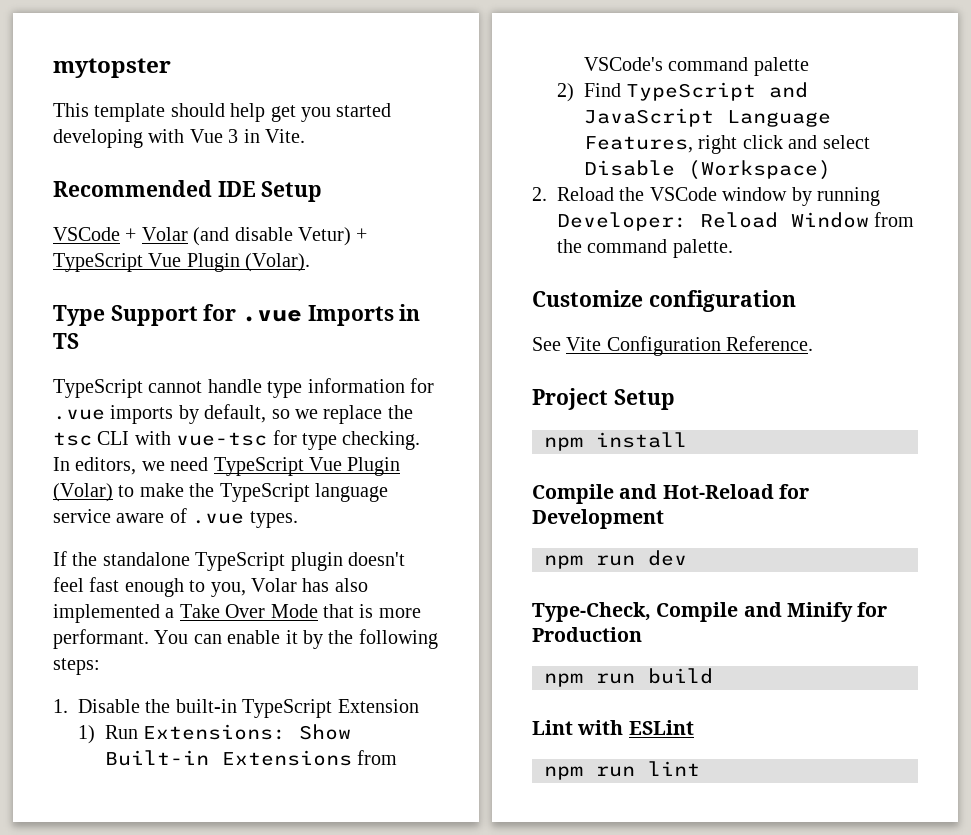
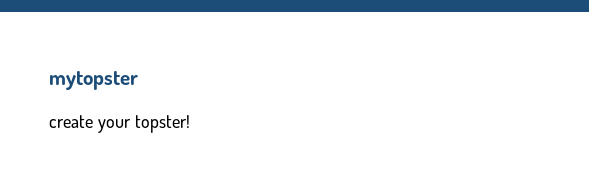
[53,103,392,122] [53,129,305,148] [53,180,323,202] [53,227,368,246] [53,253,311,272] [53,304,421,326] [53,333,79,349] [53,378,434,398] [53,404,413,424] [53,430,421,450] [53,457,401,476] [53,483,388,502] [53,508,298,528] [53,551,405,571] [53,577,368,597] [53,604,421,623] [53,629,438,649] [53,658,100,675] [53,699,419,718] [78,724,352,744] [105,750,398,766] [584,57,809,76] [557,82,809,102] [584,108,832,127] [584,135,870,154] [584,160,832,180] [532,187,881,206] [557,212,915,231] [557,239,733,258] [532,290,796,312] [532,336,814,356] [532,388,675,410] [544,432,687,451] [532,484,809,504] [532,509,664,529] [544,550,687,569] [532,602,888,622] [532,627,642,642] [544,668,713,687] [532,720,694,735] [544,761,700,780] This template should help get you started developing with Vue 3 in Vite. // Recommended IDE Setup // VSCode + Volar (and disable Vetur) + TypeScript Vue Plugin (Volar). // Type Support for .vue Imports in TS // TypeScript cannot handle type information for .vue imports by default, so we replace the tsc CLI with vue-tsc for type checking. In editors, we need TypeScript Vue Plugin (Volar) to make the TypeScript language service aware of .vue types. // If the standalone TypeScript plugin doesn't feel fast enough to you, Volar has also implemented a Take Over Mode that is more performant. You can enable it by the following steps: // 1. Disable the built-in TypeScript Extension // 1) Run Extensions: Show Built-in Extensions from VSCode's command palette // 2) Find TypeScript and JavaScript Language Features, right click and select Disable (Workspace) // 2. Reload the VSCode window by running Developer: Reload Window from the command palette. // Customize configuration // See Vite Configuration Reference. // Project Setup // npm install // Compile and Hot-Reload for Development // npm run dev // Type-Check, Compile and Minify for Production // npm run build // Lint with ESLint // npm run lint -> [49,115,190,133] create your topster!

